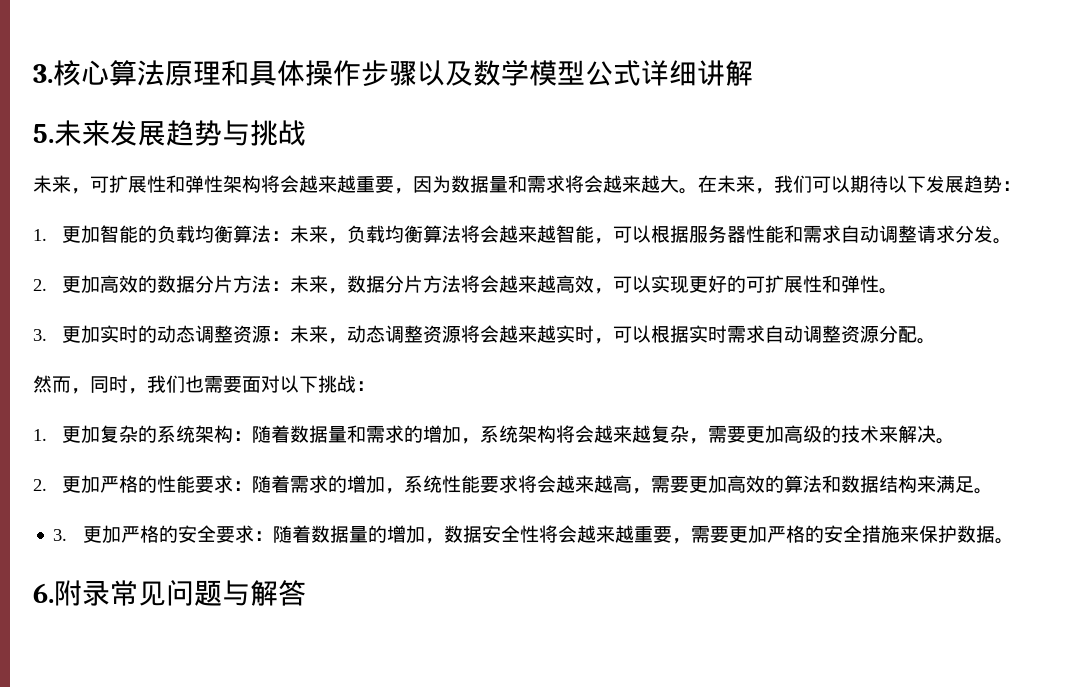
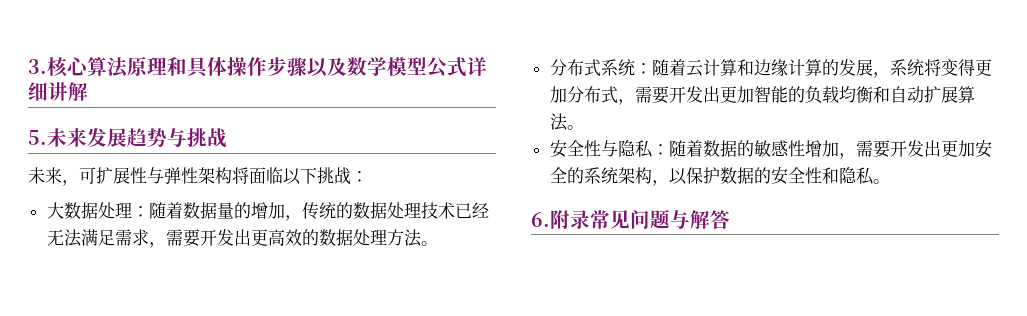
[166,175,185,193] 和 -> [147,167,164,184] 与
[280,175,1021,194] [33,225,1013,244] [33,275,899,294] [33,325,937,344] [33,375,375,394] [33,425,956,444] [33,475,994,494] [53,525,254,543] 会越来越重要，因为数据量和需求将会越来越大。在未来，我们可以期待以下发展趋势： // 1.更加智能的负载均衡算法：未来，负载均衡算法将会越来越智能，可以根据服务器性能和需求自动调整请求分发。 // 2.更加高效的数据分片方法：未来，数据分片方法将会越来越高效，可以实现更好的可扩展性和弹性。 // 3.更加实时的动态调整资源：未来，动态调整资源将会越来越实时，可以根据实时需求自动调整资源分配。 // 然而，同时，我们也需要面对以下挑战： // 1.更加复杂的系统架构：随着数据量和需求的增加，系统架构将会越来越复杂，需要更加高级的技术来解决。 // 2.更加严格的性能要求：随着需求的增加，系统性能要求将会越来越高，需要更加高效的算法和数据结构来满足。 // 3.更加严格的安全要求 -> [249,167,368,185] [46,202,132,219] 面临以下挑战： // 大数据处理
[443,525,995,544] 数据安全性将会越来越重要，需要更加严格的安全措施来保护数据 -> [301,202,489,220] [46,229,438,248] [549,59,992,78] [549,86,975,105] [549,113,584,131] [549,140,992,159] [549,167,874,186] 传统的数据处理技术已经无法满足需求，需要开发出更高效的数据处理方法。 // 分布式系统：随着云计算和边缘计算的发展，系统将变得更加分布式，需要开发出更加智能的负载均衡和自动扩展算法。 // 安全性与隐私：随着数据的敏感性增加，需要开发出更加安全的系统架构，以保护数据的安全性和隐私

